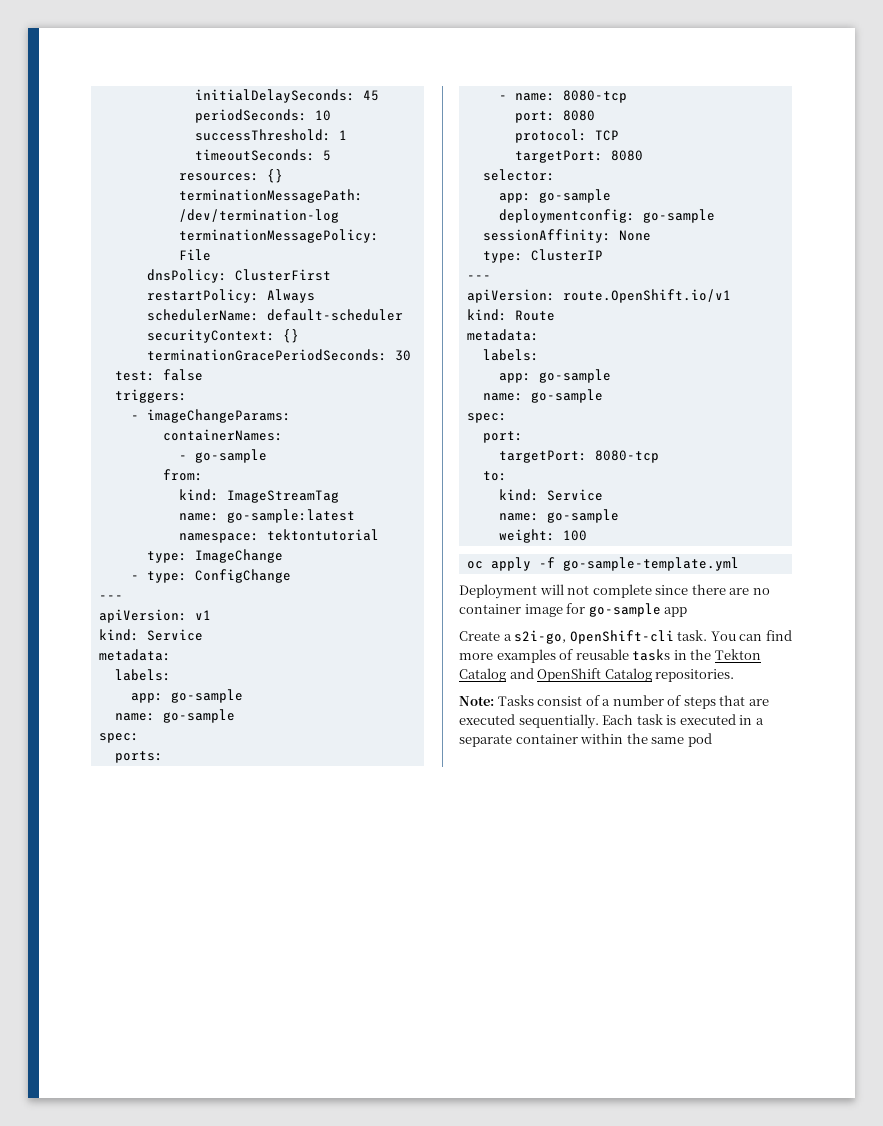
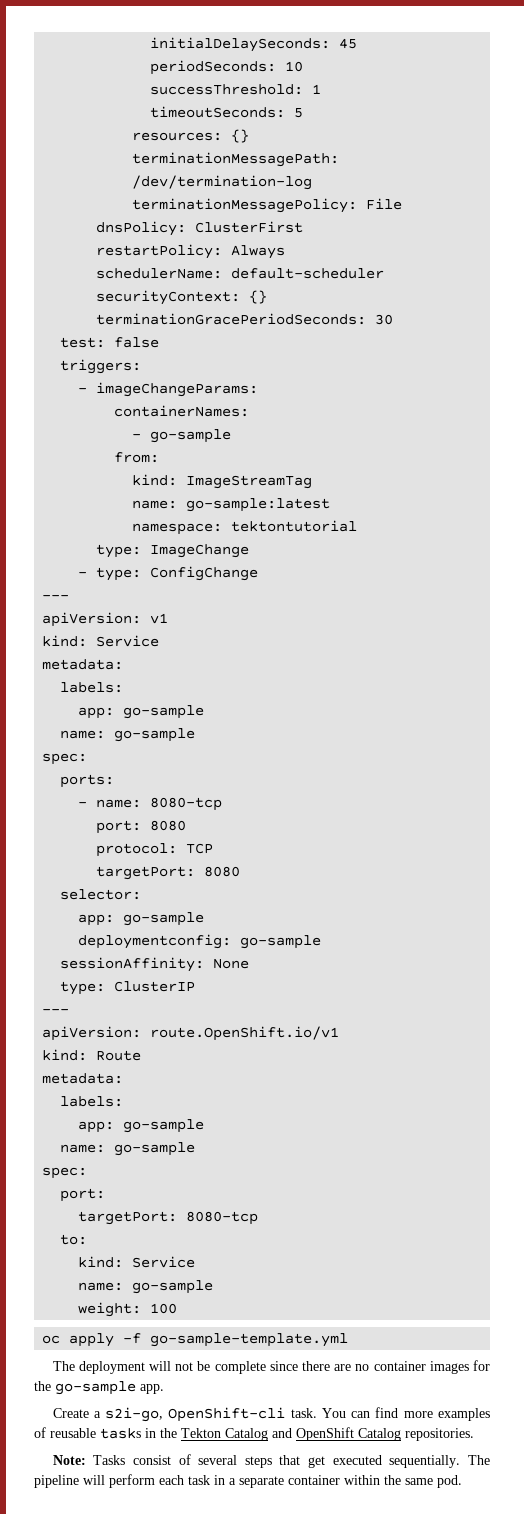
[459,584,537,599] Deployment -> [52,1361,145,1374] The deployment
(590, 590) none -> [197,1361,211,1371] be
[524,603,688,617] image for go-sample app -> [429,1360,491,1374] [34,1381,164,1395] images for the go-sample app.
[602,695,682,706] a number of -> [198,1455,238,1465] several
[748,699,769,706] are -> [308,1456,326,1468] get
[602,714,736,725] Each task is executed -> [468,1455,491,1465] [34,1474,210,1488] The pipeline will perform each task
[687,733,712,747] pod -> [437,1475,462,1488] pod.

